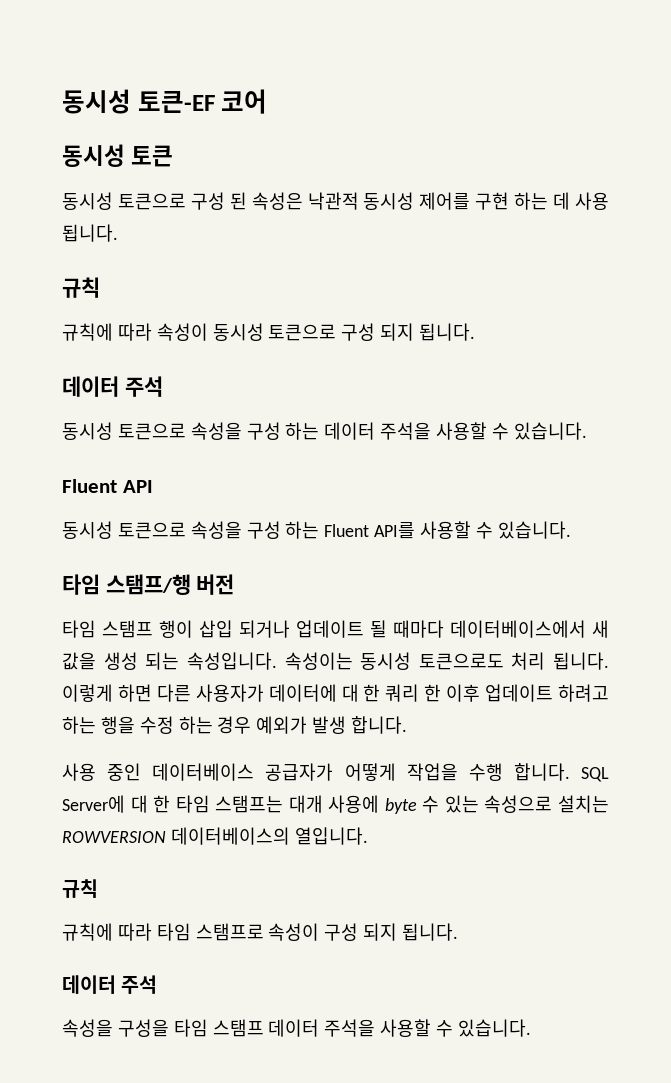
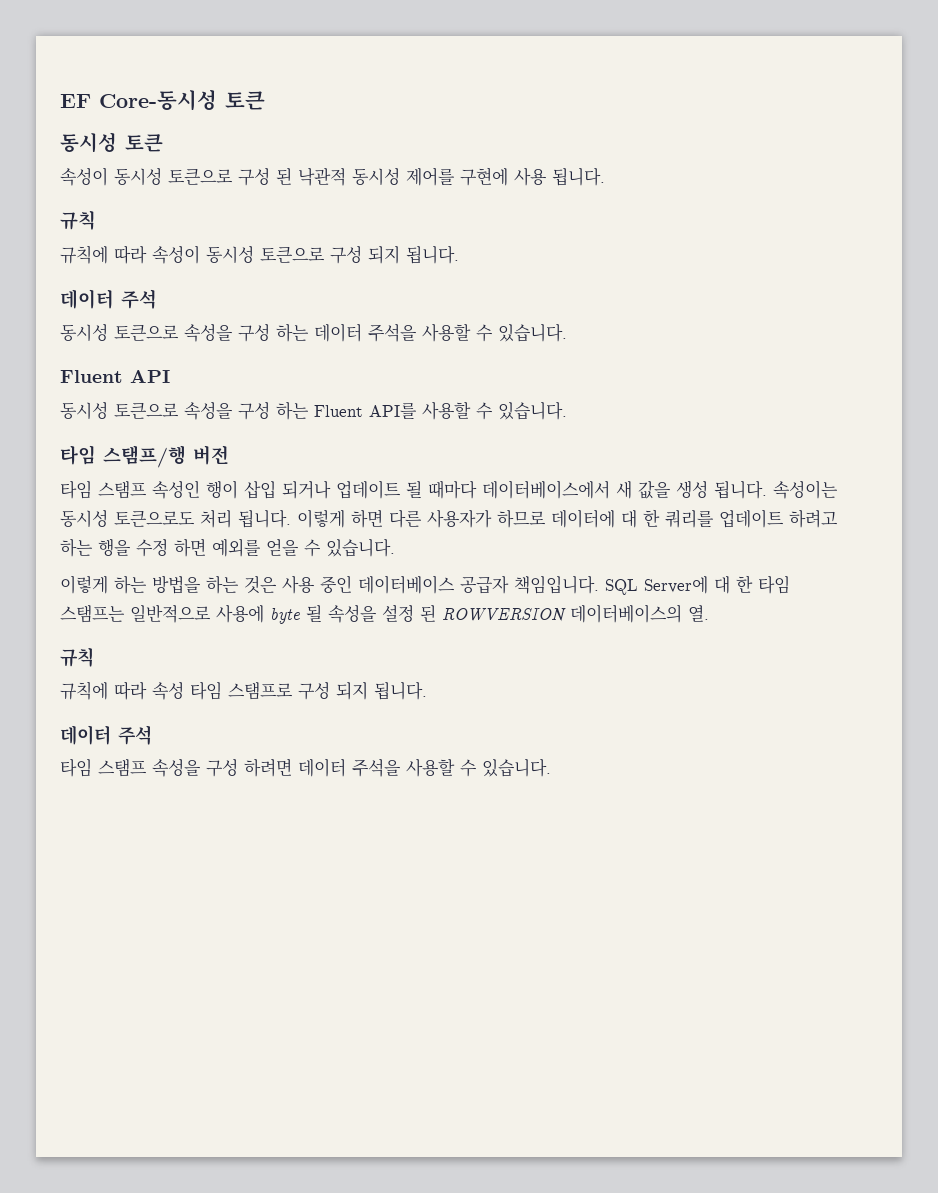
[62,89,268,114] 동시성 토큰-EF 코어 -> [60,89,265,110] EF Core-동시성 토큰
(174, 156) none -> [60,167,108,186] 속성이
[251,192,303,210] 속성은 -> (292, 176) none
[475,192,571,210] 구현 하는 데 -> [460,167,508,186] 구현에
(153, 629) none -> [152,480,200,499] 속성인
[145,652,277,670] 되는 속성입니다. -> [714,481,767,499] 됩니다.
(264, 693) none -> [497,510,546,528] 하므로
[385,684,481,702] 쿼리 한 이후 -> [665,510,714,528] 쿼리를
[178,716,408,734] [62,763,570,781] 하는 경우 예외가 발생 합니다. // 사용 중인 데이터베이스 공급자가 어떻게 작업을 수행 합니다. -> [174,538,395,557] [60,575,599,594] 하면 예외를 얻을 수 있습니다. // 이렇게 하는 방법을 하는 것은 사용 중인 데이터베이스 공급자 책임입니다.
[288,795,323,813] 대개 -> [130,605,211,623] 일반적으로
[422,795,609,813] 수 있는 속성으로 설치는 -> [306,604,436,623] 될 속성을 설정 된
[294,827,368,845] [62,879,98,898] [62,923,152,941] 열입니다. // 규칙 // 규칙에 따라 -> [688,605,709,622] [60,648,94,667] [60,681,184,700] 열. // 규칙 // 규칙에 따라 속성
[268,923,459,941] [62,975,158,994] [62,1019,264,1037] 속성이 구성 되지 됩니다. // 데이터 주석 // 속성을 구성을 타임 스탬프 -> [298,682,427,700] [60,725,152,745] [60,758,292,777] 구성 되지 됩니다. // 데이터 주석 // 타임 스탬프 속성을 구성 하려면

